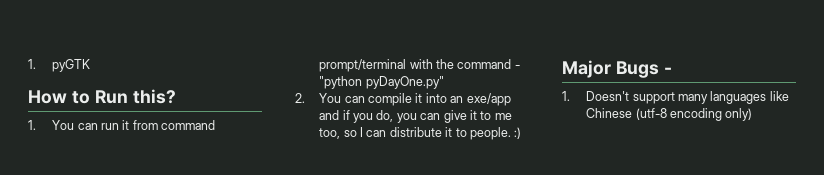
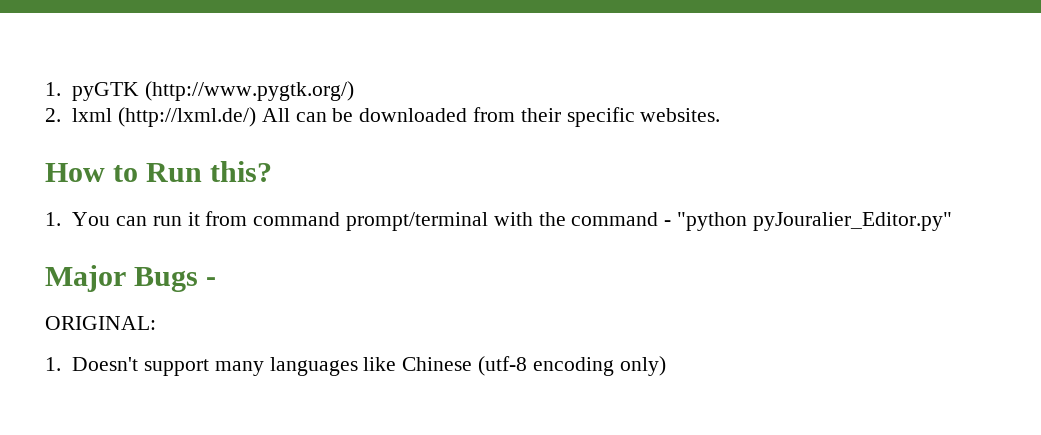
(91, 65) none -> [144,81,354,101] [45,107,721,127] (http://www.pygtk.org/) // 2. lxml (http://lxml.de/) All can be downloaded from their specific websites.
[365,76,444,89] [295,93,511,106] [319,110,512,123] [319,127,522,140] pyDayOne.py" // 2. You can compile it into an exe/app and if you do, you can give it to me too, so I can distribute it to people. :) -> [752,212,952,231] pyJouralier_Editor.py"
(672, 70) none -> [45,316,156,330] // ORIGINAL:

